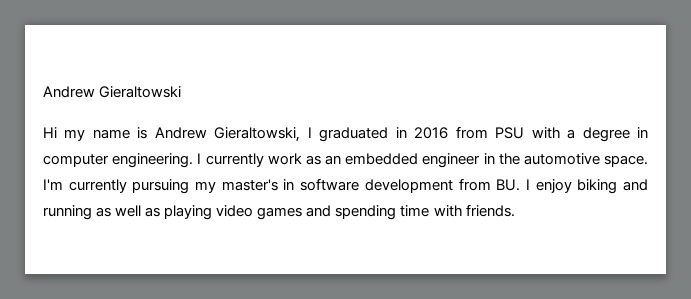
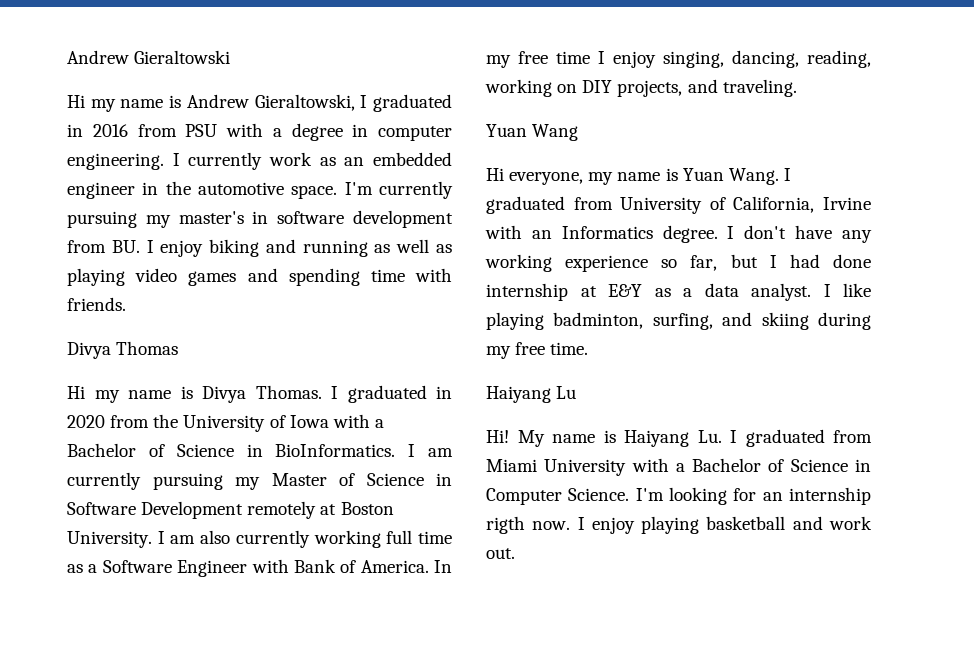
(515, 210) none -> [67,341,179,359] [67,385,452,403] [67,414,384,432] [67,443,453,457] [67,472,452,490] [67,501,394,519] [67,530,452,548] [67,559,452,577] [486,50,871,68] [485,79,797,97] [486,124,579,141] [486,168,791,185] [486,196,871,214] [485,225,872,243] [485,254,871,272] [486,283,871,301] [486,312,871,330] [486,342,589,359] [486,386,577,403] [486,429,872,447] [486,458,871,476] [486,487,871,505] [486,516,872,534] [486,548,515,559] // Divya Thomas // Hi my name is Divya Thomas. I graduated in 2020 from the University of Iowa with a Bachelor of Science in BioInformatics. I am currently pursuing my Master of Science in Software Development remotely at Boston University. I am also currently working full time as a Software Engineer with Bank of America. In my free time I enjoy singing, dancing, reading, working on DIY projects, and traveling. // Yuan Wang // Hi everyone, my name is Yuan Wang. I graduated from University of California, Irvine with an Informatics degree. I don't have any working experience so far, but I had done internship at E&Y as a data analyst. I like playing badminton, surfing, and skiing during my free time. // Haiyang Lu // Hi! My name is Haiyang Lu. I graduated from Miami University with a Bachelor of Science in Computer Science. I'm looking for an internship rigth now. I enjoy playing basketball and work out.

